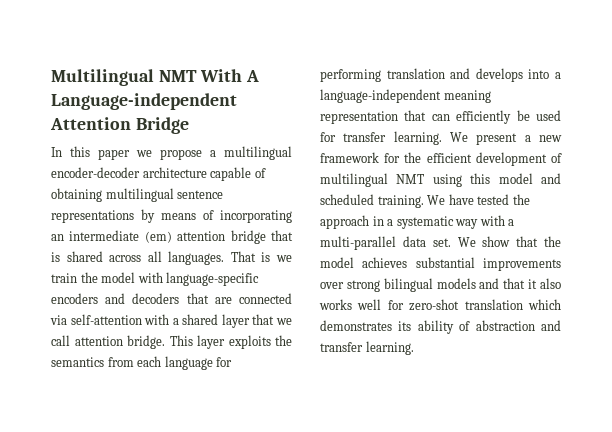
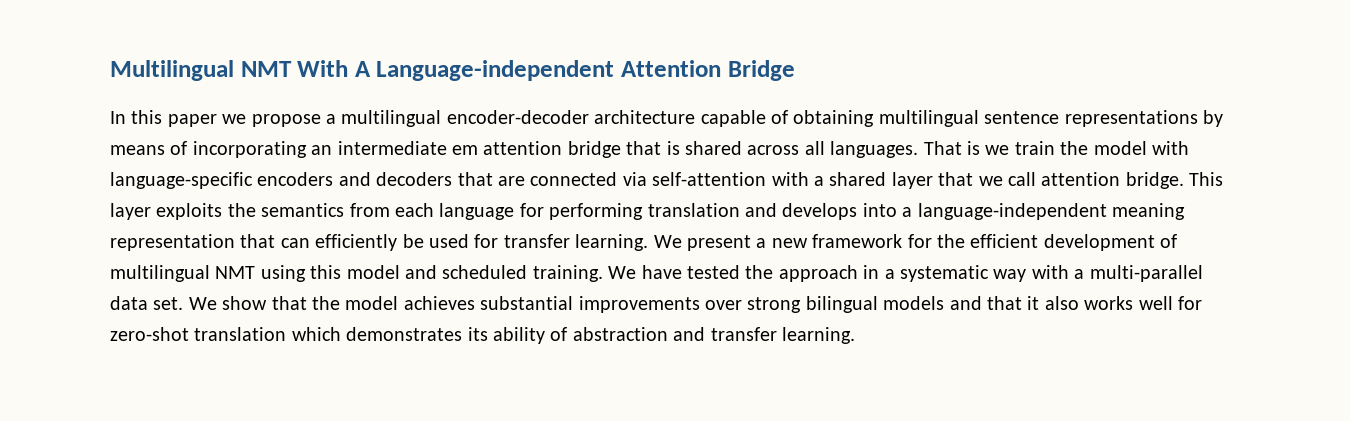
[144,231,172,243] (em) -> [452,145,478,155] em

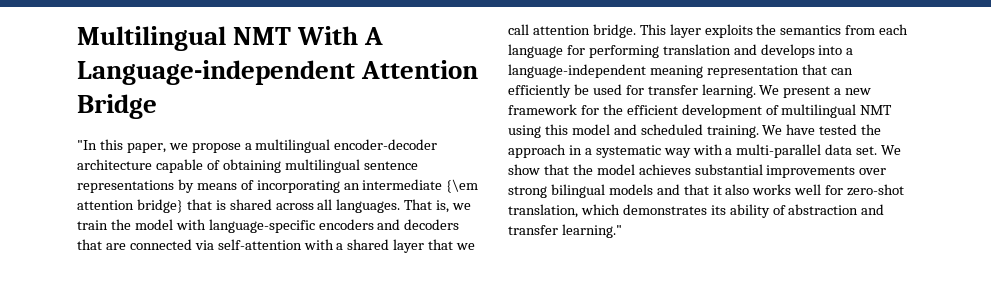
[110,110,217,127] In this paper -> [77,139,166,153] "In this paper,
[452,141,621,158] em attention bridge -> [446,179,479,193] [77,199,183,213] {\em attention bridge}
[966,141,980,155] is -> [436,200,450,213] is,
[194,327,287,341] translation -> [508,204,578,218] translation,
[781,327,855,344] learning. -> [561,224,622,238] learning."

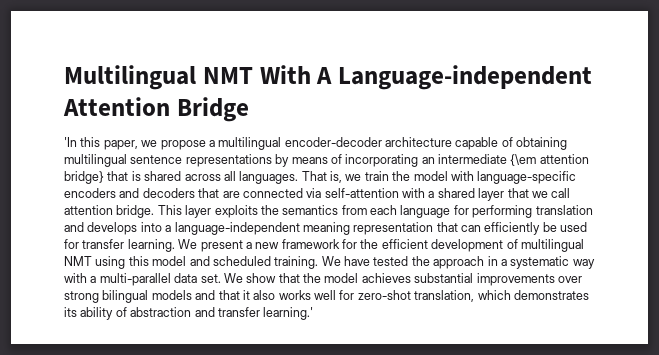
[77,140,97,150] "In -> [64,137,77,147] 'In
[561,224,622,238] learning." -> [263,307,314,320] learning.'

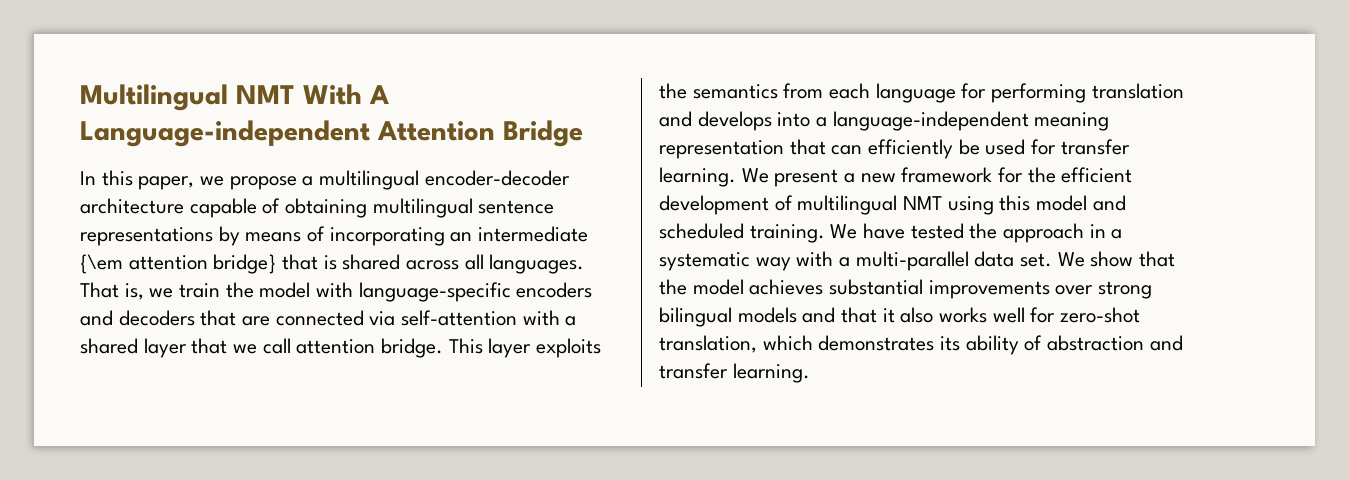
[64,137,77,147] 'In -> [80,171,96,185] In
[263,307,314,320] learning.' -> [732,363,810,383] learning.

